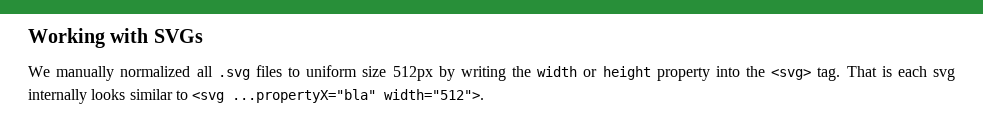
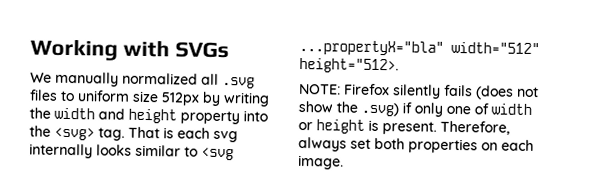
[583,69,598,77] or -> [98,108,125,120] and
[384,89,485,100] width="512">. -> [451,41,540,55] [299,57,399,74] [299,83,539,100] [298,100,532,117] [298,119,510,135] [298,136,534,154] [298,154,344,170] width="512" height="512>. // NOTE: Firefox silently fails (does not show the .svg) if only one of width or height is present. Therefore, always set both properties on each image.

